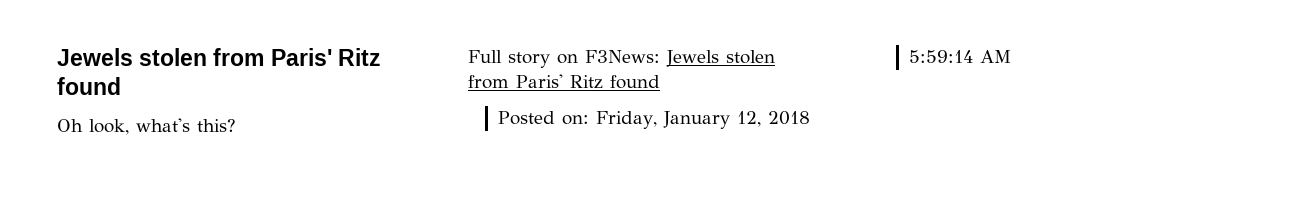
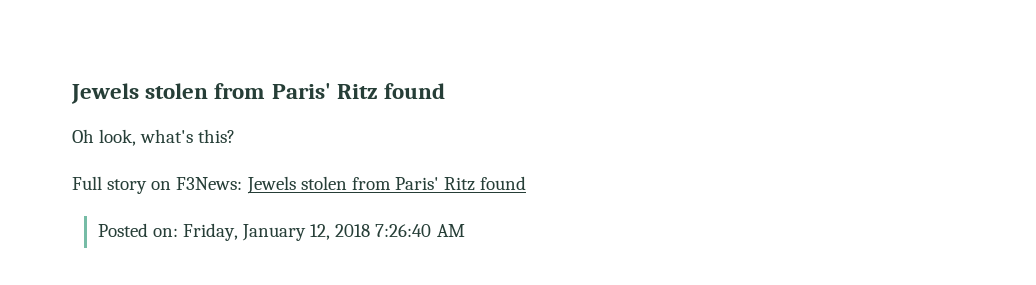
[909,50,974,63] 5:59:14 -> [375,224,432,237] 7:26:40

